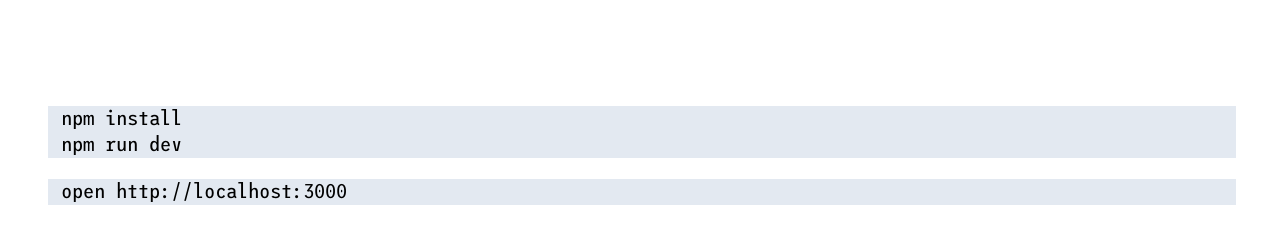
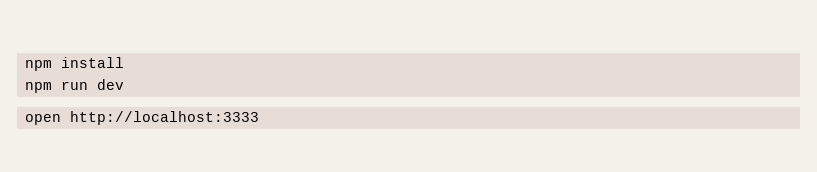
[115,182,347,202] http://localhost:3000 -> [70,111,260,125] http://localhost:3333

